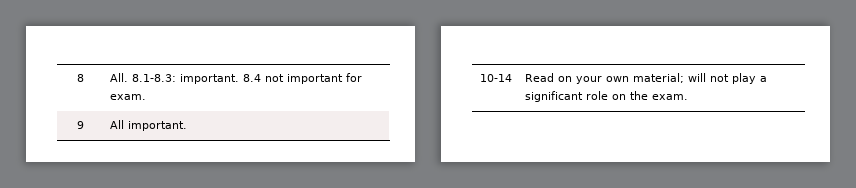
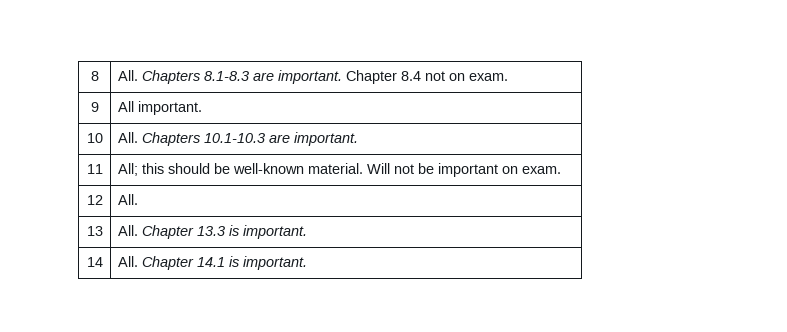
[131,73,362,84] [109,94,146,100] [77,121,84,129] [109,120,187,131] [479,74,512,82] [524,73,767,84] [524,91,688,102] 8.1-8.3: important. 8.4 not important for exam. // 9 | All important. // 10-14 | Read on your own material; will not play a significant role on the exam. -> [141,70,508,84] [90,102,99,112] [117,101,202,115] [86,133,103,143] [117,132,358,146] [86,164,103,174] [117,163,561,177] [86,195,103,205] [117,194,138,205] [86,226,103,236] [117,225,307,239] [86,257,103,267] [117,256,307,270] Chapters 8.1-8.3 are important. Chapter 8.4 not on exam. // 9 | All important. // 10 | All. Chapters 10.1-10.3 are important. // 11 | All; this should be well-known material. Will not be important on exam. // 12 | All. // 13 | All. Chapter 13.3 is important. // 14 | All. Chapter 14.1 is important.

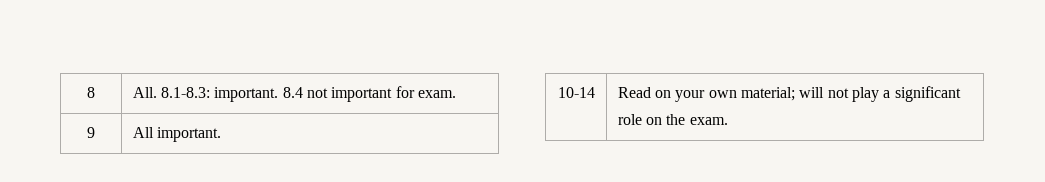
[141,70,508,84] [90,102,99,112] [117,101,202,115] [86,133,103,143] [117,132,358,146] [86,164,103,174] [117,163,561,177] [86,195,103,205] [117,194,138,205] [86,226,103,236] [117,225,307,239] [86,257,103,267] [117,256,307,270] Chapters 8.1-8.3 are important. Chapter 8.4 not on exam. // 9 | All important. // 10 | All. Chapters 10.1-10.3 are important. // 11 | All; this should be well-known material. Will not be important on exam. // 12 | All. // 13 | All. Chapter 13.3 is important. // 14 | All. Chapter 14.1 is important. -> [161,86,457,102] [87,127,95,138] [132,127,222,142] [557,87,595,98] [617,86,961,102] [617,114,728,125] 8.1-8.3: important. 8.4 not important for exam. // 9 | All important. // 10-14 | Read on your own material; will not play a significant role on the exam.

